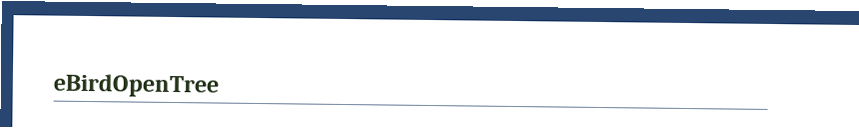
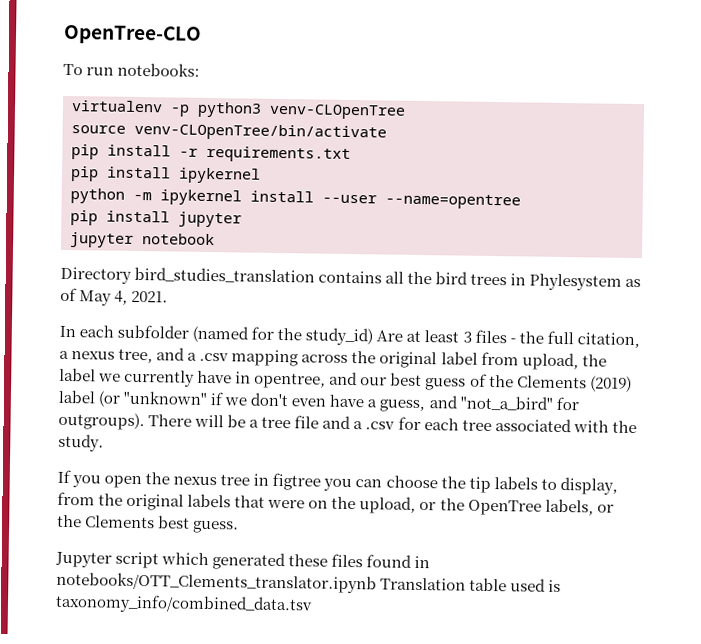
[53,73,219,98] eBirdOpenTree -> [63,24,202,45] [63,62,201,77] [71,100,406,120] [71,122,387,142] [71,144,351,163] [70,166,261,184] [70,188,521,210] [70,210,242,228] [70,232,215,248] [60,266,642,291] [60,287,169,306] [59,324,640,349] [59,347,607,371] [59,367,632,392] [58,389,579,413] [58,411,637,434] [58,433,104,452] [57,469,618,495] [57,491,614,516] [57,514,240,534] [55,551,431,571] [56,571,562,594] [55,593,313,615] OpenTree-CLO // To run notebooks: // virtualenv -p python3 venv-CLOpenTree // source venv-CLOpenTree/bin/activate // pip install -r requirements.txt // pip install ipykernel // python -m ipykernel install --user --name=opentree // pip install jupyter // jupyter notebook // Directory bird_studies_translation contains all the bird trees in Phylesystem as of May 4, 2021. // In each subfolder (named for the study_id) Are at least 3 files - the full citation, a nexus tree, and a .csv mapping across the original label from upload, the label we currently have in opentree, and our best guess of the Clements (2019) label (or "unknown" if we don't even have a guess, and "not_a_bird" for outgroups). There will be a tree file and a .csv for each tree associated with the study. // If you open the nexus tree in figtree you can choose the tip labels to display, from the original labels that were on the upload, or the OpenTree labels, or the Clements best guess. // Jupyter script which generated these files found in notebooks/OTT_Clements_translator.ipynb Translation table used is taxonomy_info/combined_data.tsv

